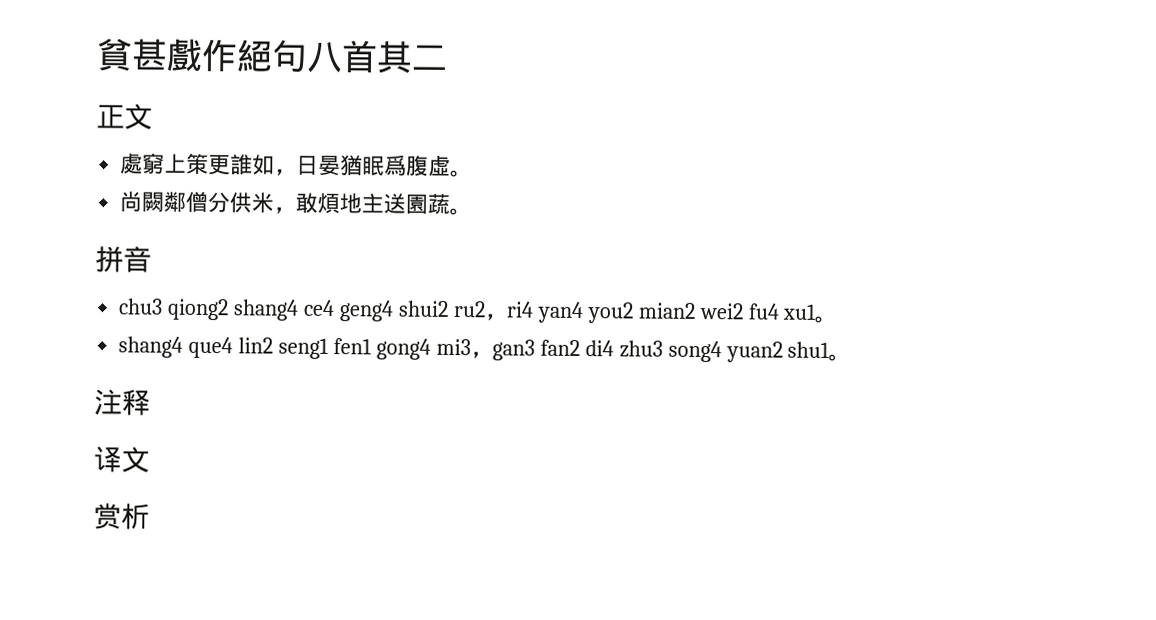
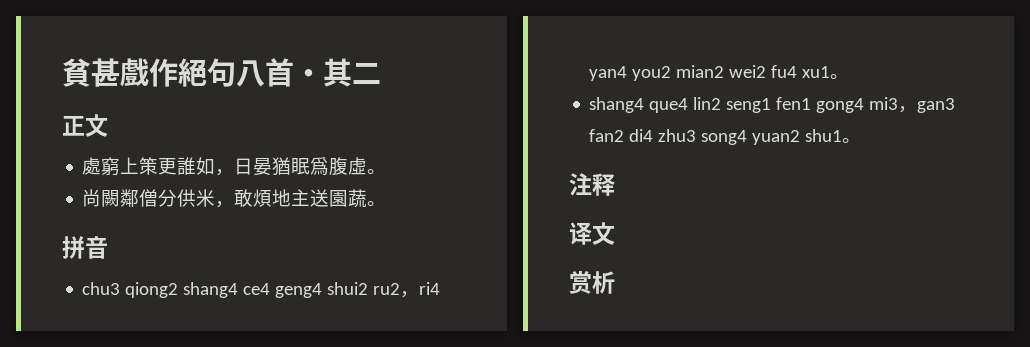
(378, 57) none -> [294,69,323,84] ・

